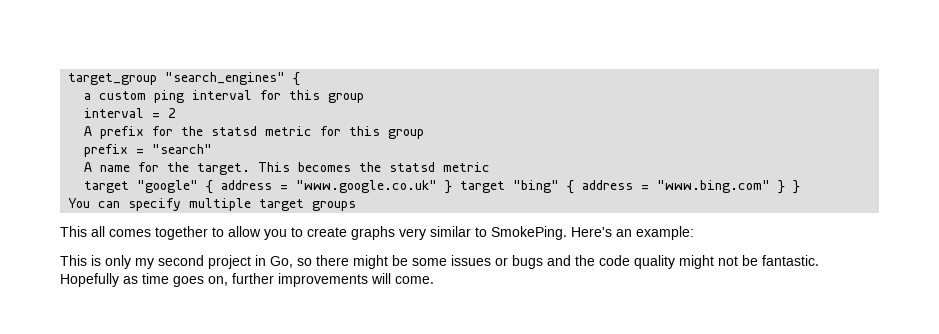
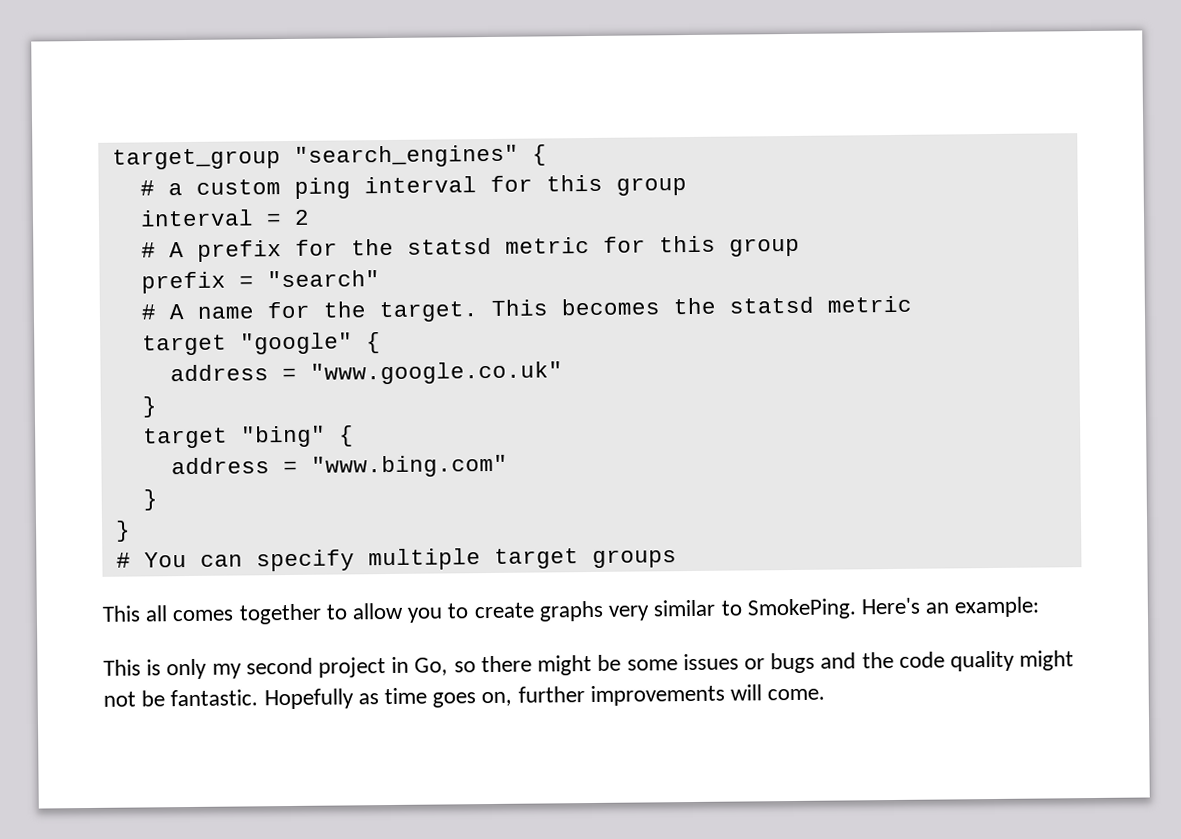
(301, 79) none -> [139,180,155,196] #
(177, 113) none -> [140,242,156,258] #
(213, 149) none -> [140,304,156,320] #
(214, 187) none -> (381, 343) //
[445,180,453,194] } -> [141,396,157,418] // } //
(575, 187) none -> (354, 436) //
[778,180,801,194] } } // -> [142,489,158,511] [114,520,131,542] [115,552,131,568] // } // } // #

